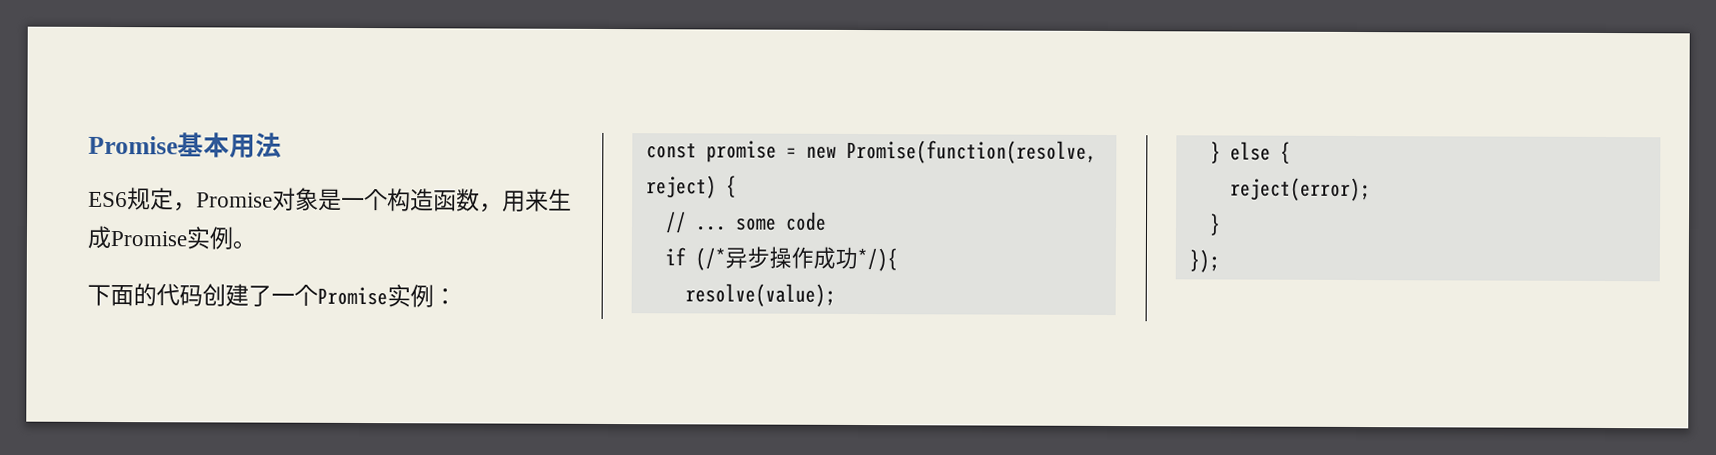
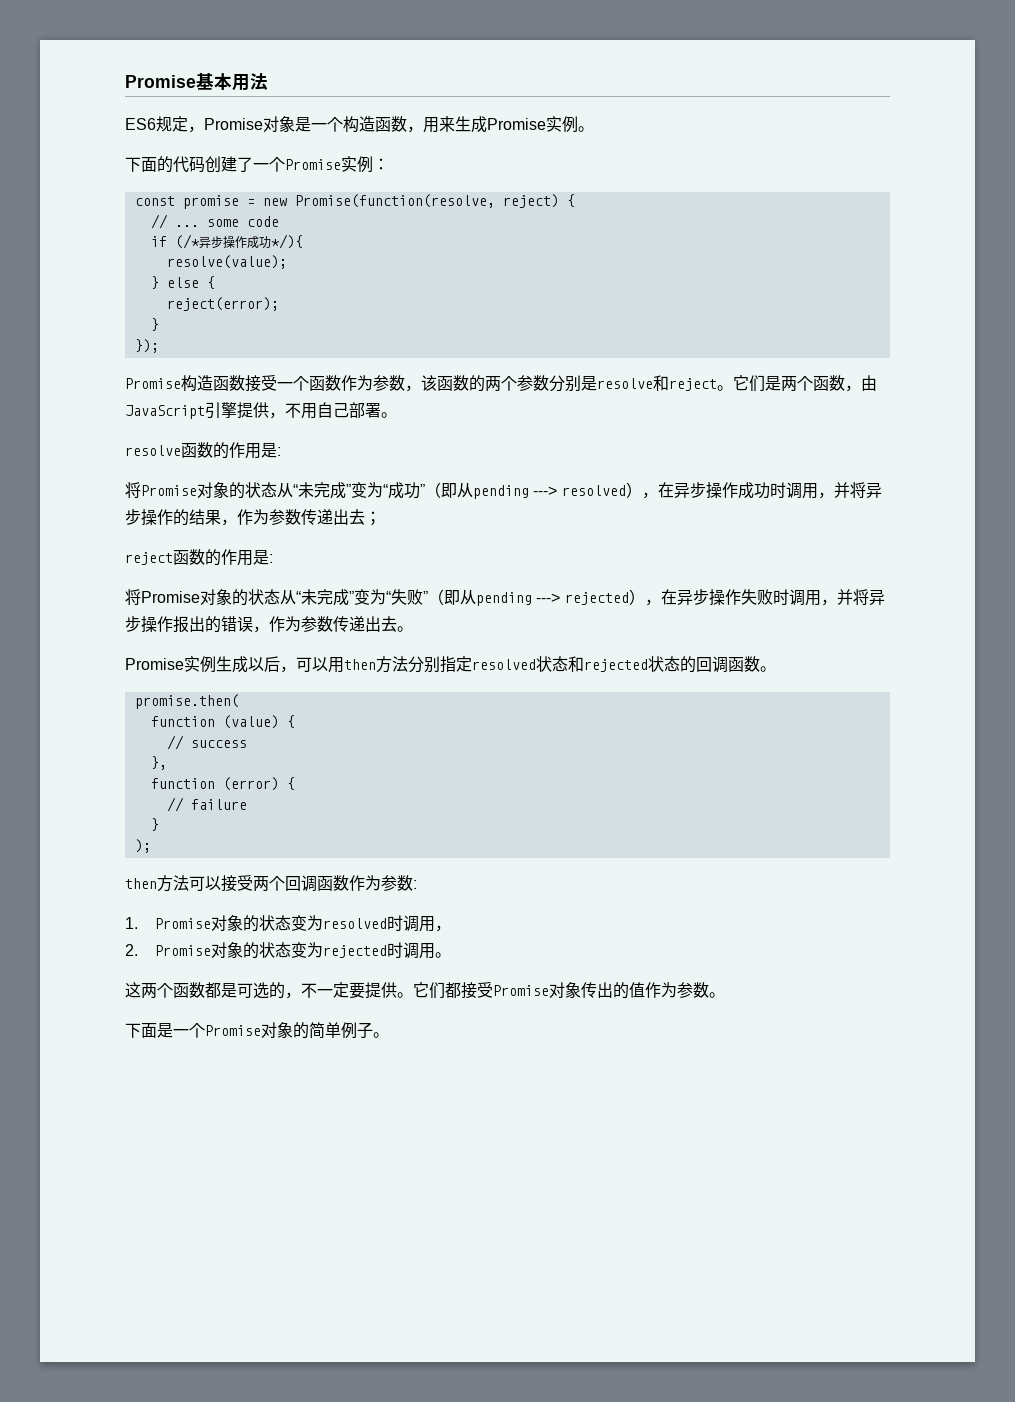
(1220, 261) none -> [125,375,877,392] [125,402,397,419] [125,442,281,459] [125,482,882,499] [125,509,381,526] [125,549,273,566] [125,589,885,606] [125,616,413,633] [125,656,776,673] [134,694,239,709] [150,715,295,729] [166,735,247,750] [150,756,167,770] [150,777,295,791] [166,797,247,812] [150,818,159,831] [134,839,151,853] [125,875,417,892] [125,915,451,932] [125,942,451,959] [125,982,725,999] [125,1022,389,1039] // Promise构造函数接受一个函数作为参数，该函数的两个参数分别是resolve和reject。它们是两个函数，由JavaScript引擎提供，不用自己部署。 // resolve函数的作用是: // 将Promise对象的状态从“未完成”变为“成功”（即从pending ---> resolved），在异步操作成功时调用，并将异步操作的结果，作为参数传递出去； // reject函数的作用是: // 将Promise对象的状态从“未完成”变为“失败”（即从pending ---> rejected），在异步操作失败时调用，并将异步操作报出的错误，作为参数传递出去。 // Promise实例生成以后，可以用then方法分别指定resolved状态和rejected状态的回调函数。 // promise.then( // function (value) { // // success // }, // function (error) { // // failure // } // ); // then方法可以接受两个回调函数作为参数: // 1. Promise对象的状态变为resolved时调用， // 2. Promise对象的状态变为rejected时调用。 // 这两个函数都是可选的，不一定要提供。它们都接受Promise对象传出的值作为参数。 // 下面是一个Promise对象的简单例子。

